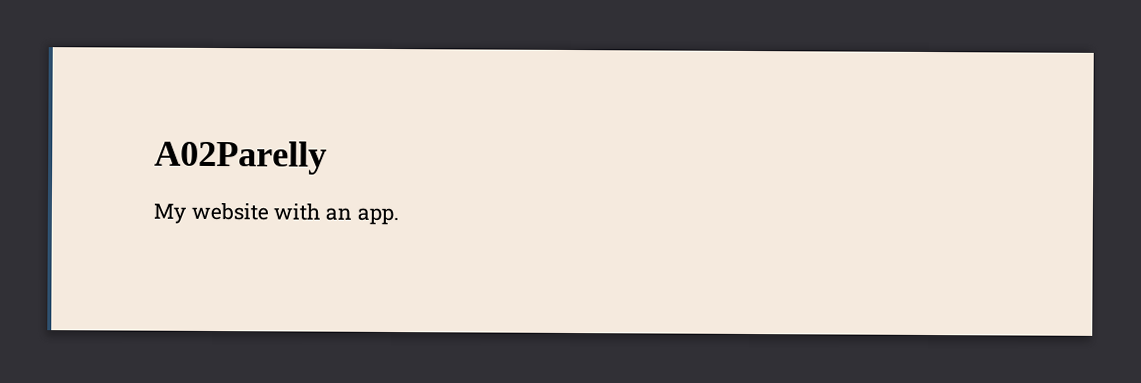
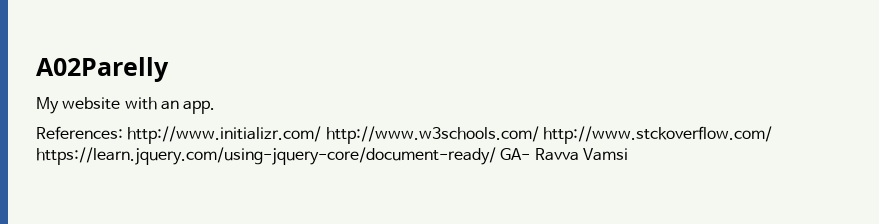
(399, 216) none -> [36,126,772,144] [36,147,628,165] // References: http://www.initializr.com/ http://www.w3schools.com/ http://www.stckoverflow.com/ https://learn.jquery.com/using-jquery-core/document-ready/ GA- Ravva Vamsi

